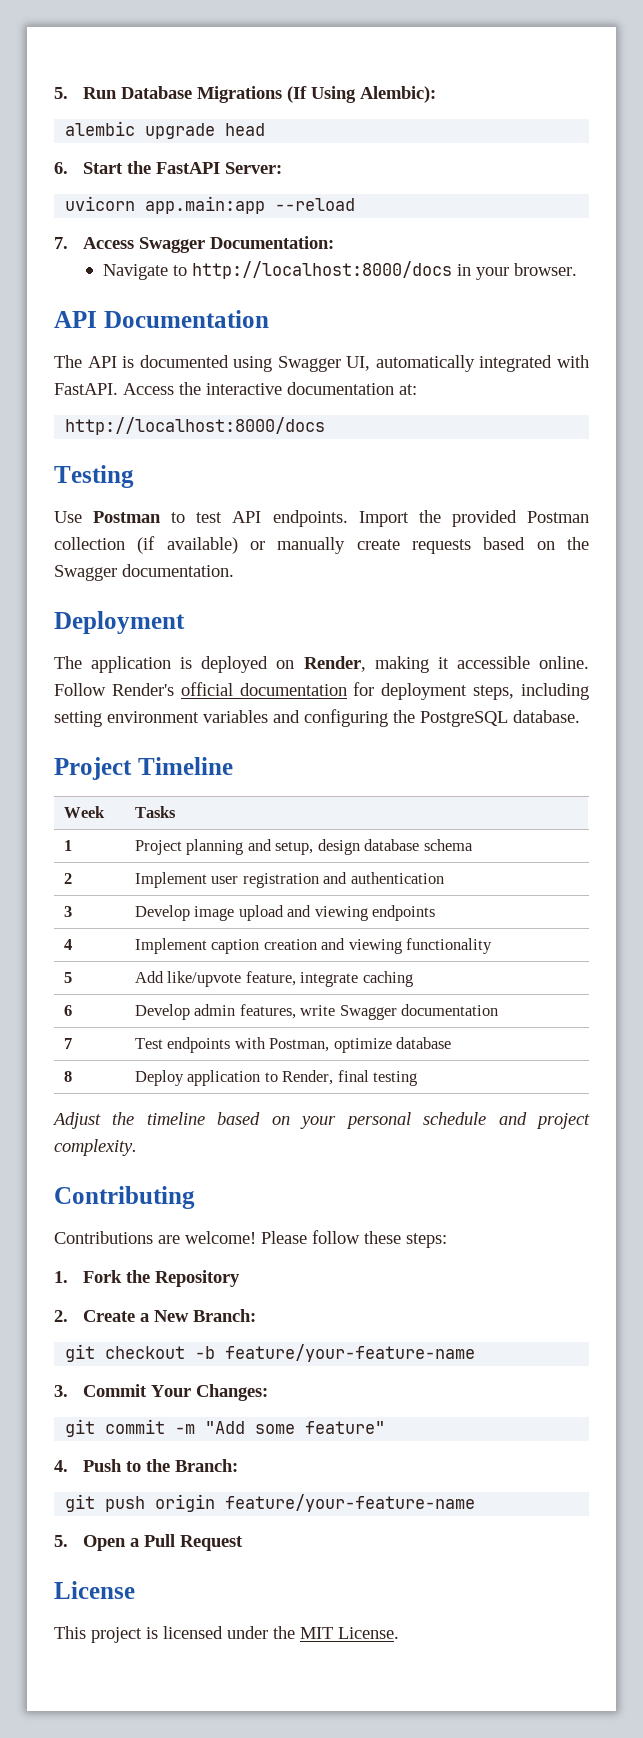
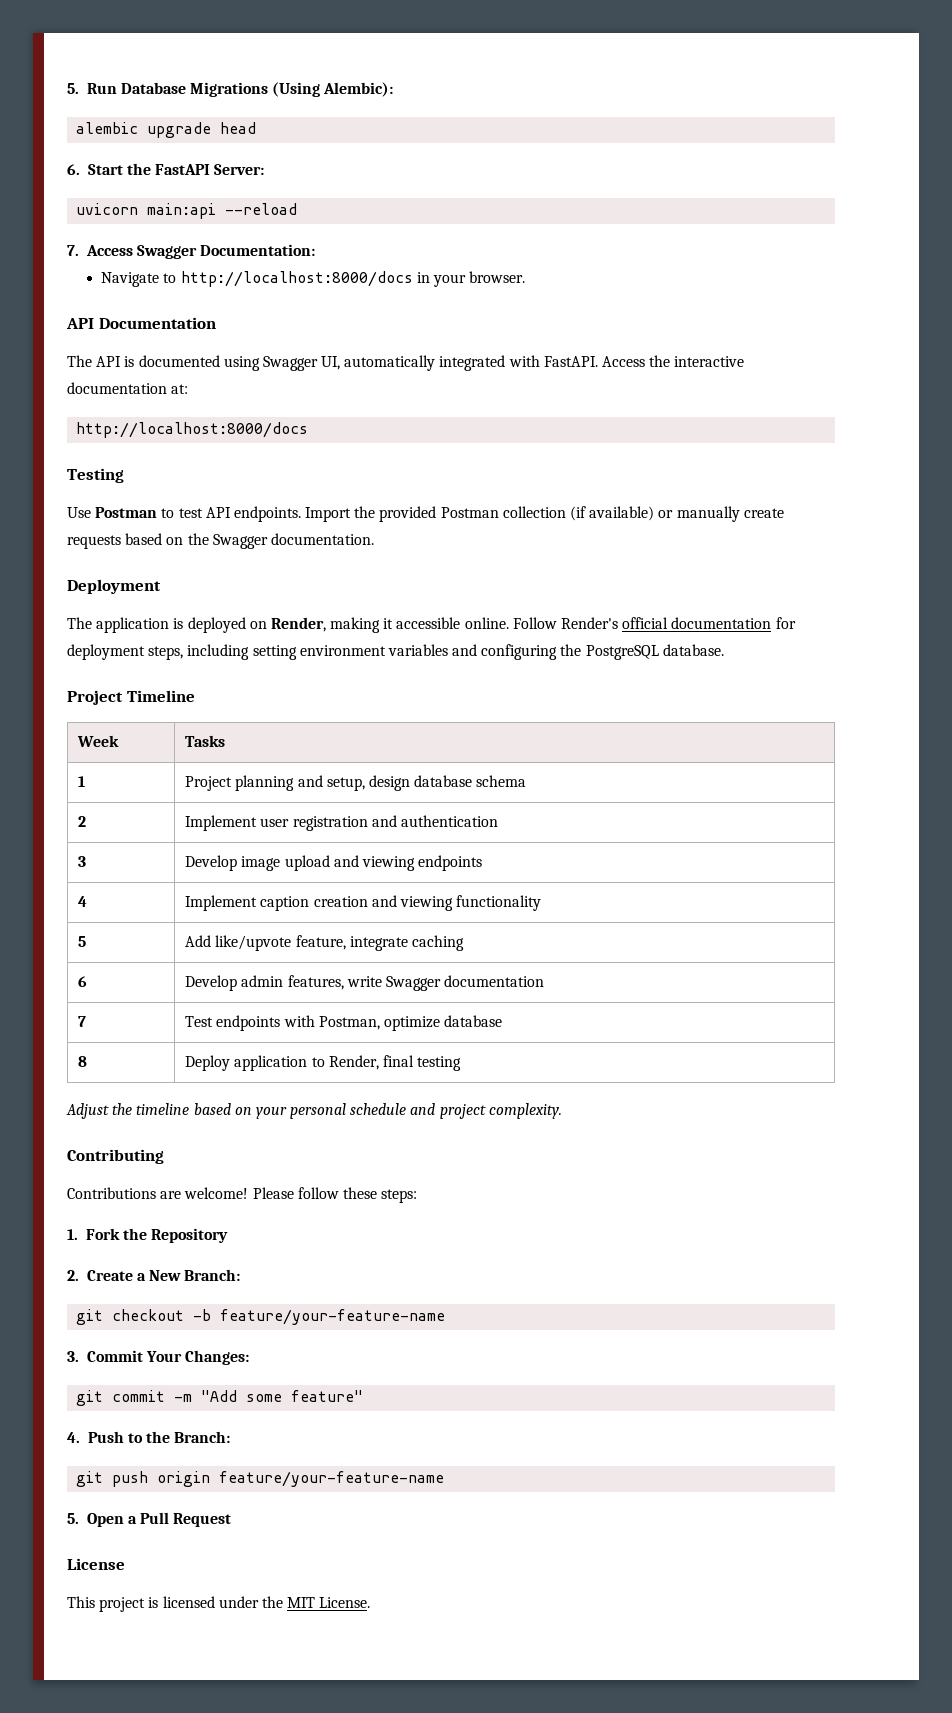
[286,86,356,103] (If Using -> [272,82,321,97] (Using
[145,196,266,214] app.main:app -> [147,203,217,219] main:api

